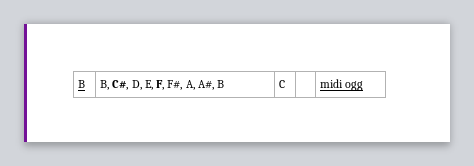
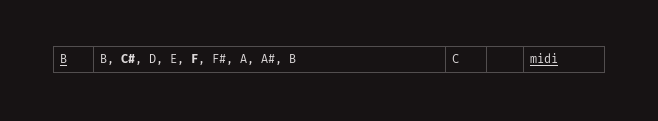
[345,81,364,91] ogg -> (558, 58) none

